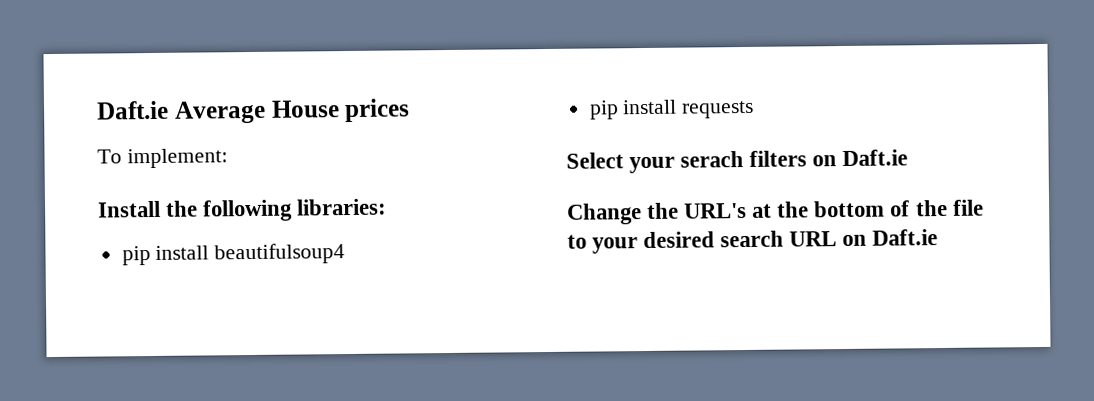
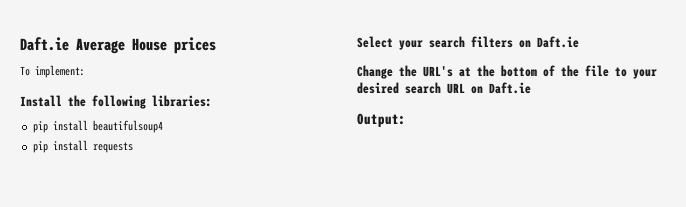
[680,150,745,168] serach -> [429,36,465,48] search
(939, 237) none -> [357,113,406,127] // Output:

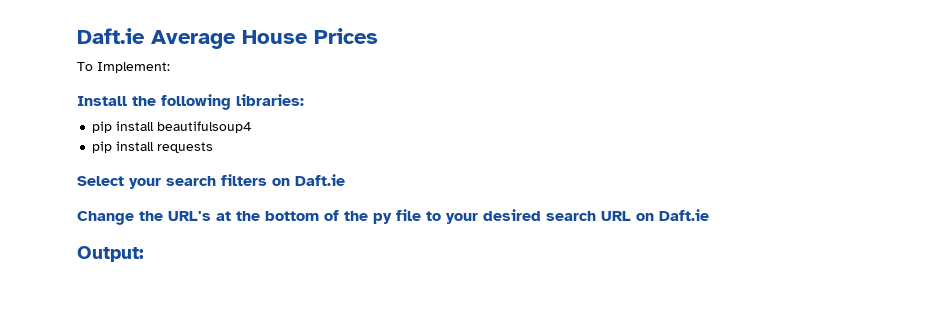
[174,37,216,54] prices -> [314,28,378,44] Prices
[35,65,85,78] implement: -> [97,62,170,73] Implement:
(579, 71) none -> [373,213,392,224] py

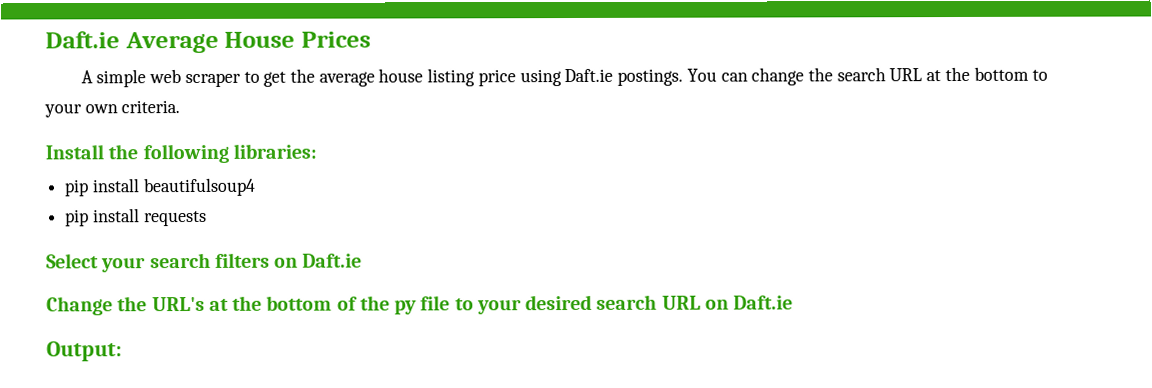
[77,62,170,73] To Implement: -> [80,66,1049,88] [44,100,181,118] A simple web scraper to get the average house listing price using Daft.ie postings. You can change the search URL at the bottom to your own criteria.

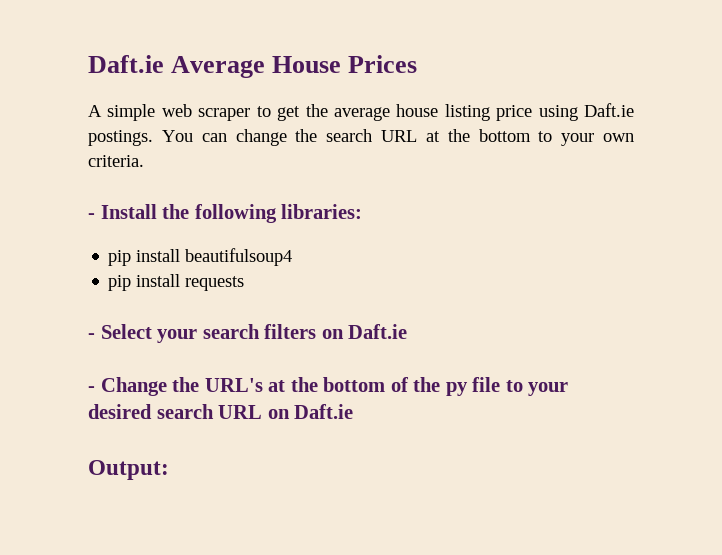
(181, 107) none -> [88,213,95,219] -
(207, 218) none -> [88,333,95,339] -
(363, 260) none -> [88,386,95,392] -

